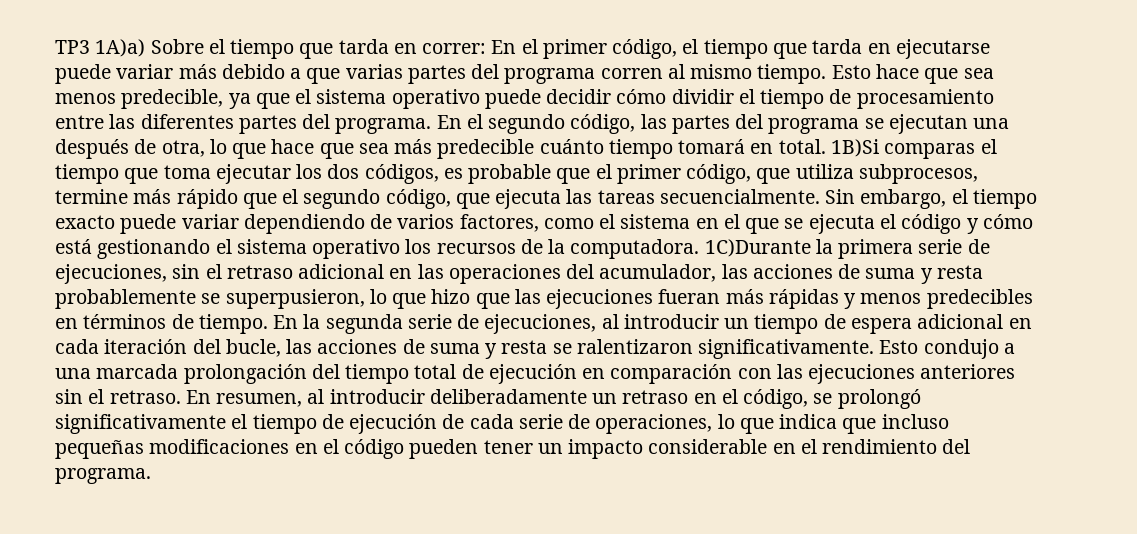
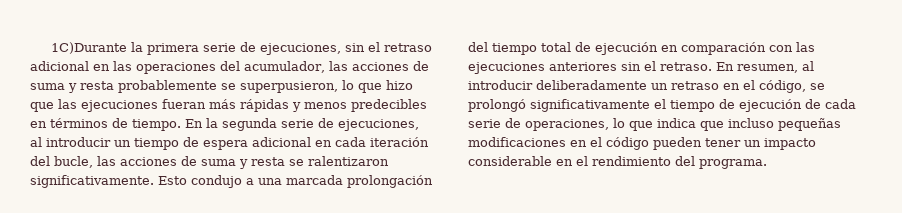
[55,39,990,59] [55,64,994,84] [55,89,994,109] [55,114,1010,134] [55,139,997,159] [55,164,978,184] [55,189,1037,209] [55,214,1033,234] [55,239,700,259] TP3 1A)a) Sobre el tiempo que tarda en correr: En el primer código, el tiempo que tarda en ejecutarse puede variar más debido a que varias partes del programa corren al mismo tiempo. Esto hace que sea menos predecible, ya que el sistema operativo puede decidir cómo dividir el tiempo de procesamiento entre las diferentes partes del programa. En el segundo código, las partes del programa se ejecutan una después de otra, lo que hace que sea más predecible cuánto tiempo tomará en total. 1B)Si comparas el tiempo que toma ejecutar los dos códigos, es probable que el primer código, que utiliza subprocesos, termine más rápido que el segundo código, que ejecuta las tareas secuencialmente. Sin embargo, el tiempo exacto puede variar dependiendo de varios factores, como el sistema en el que se ejecuta el código y cómo está gestionando el sistema operativo los recursos de la computadora. -> (51, 48) none

